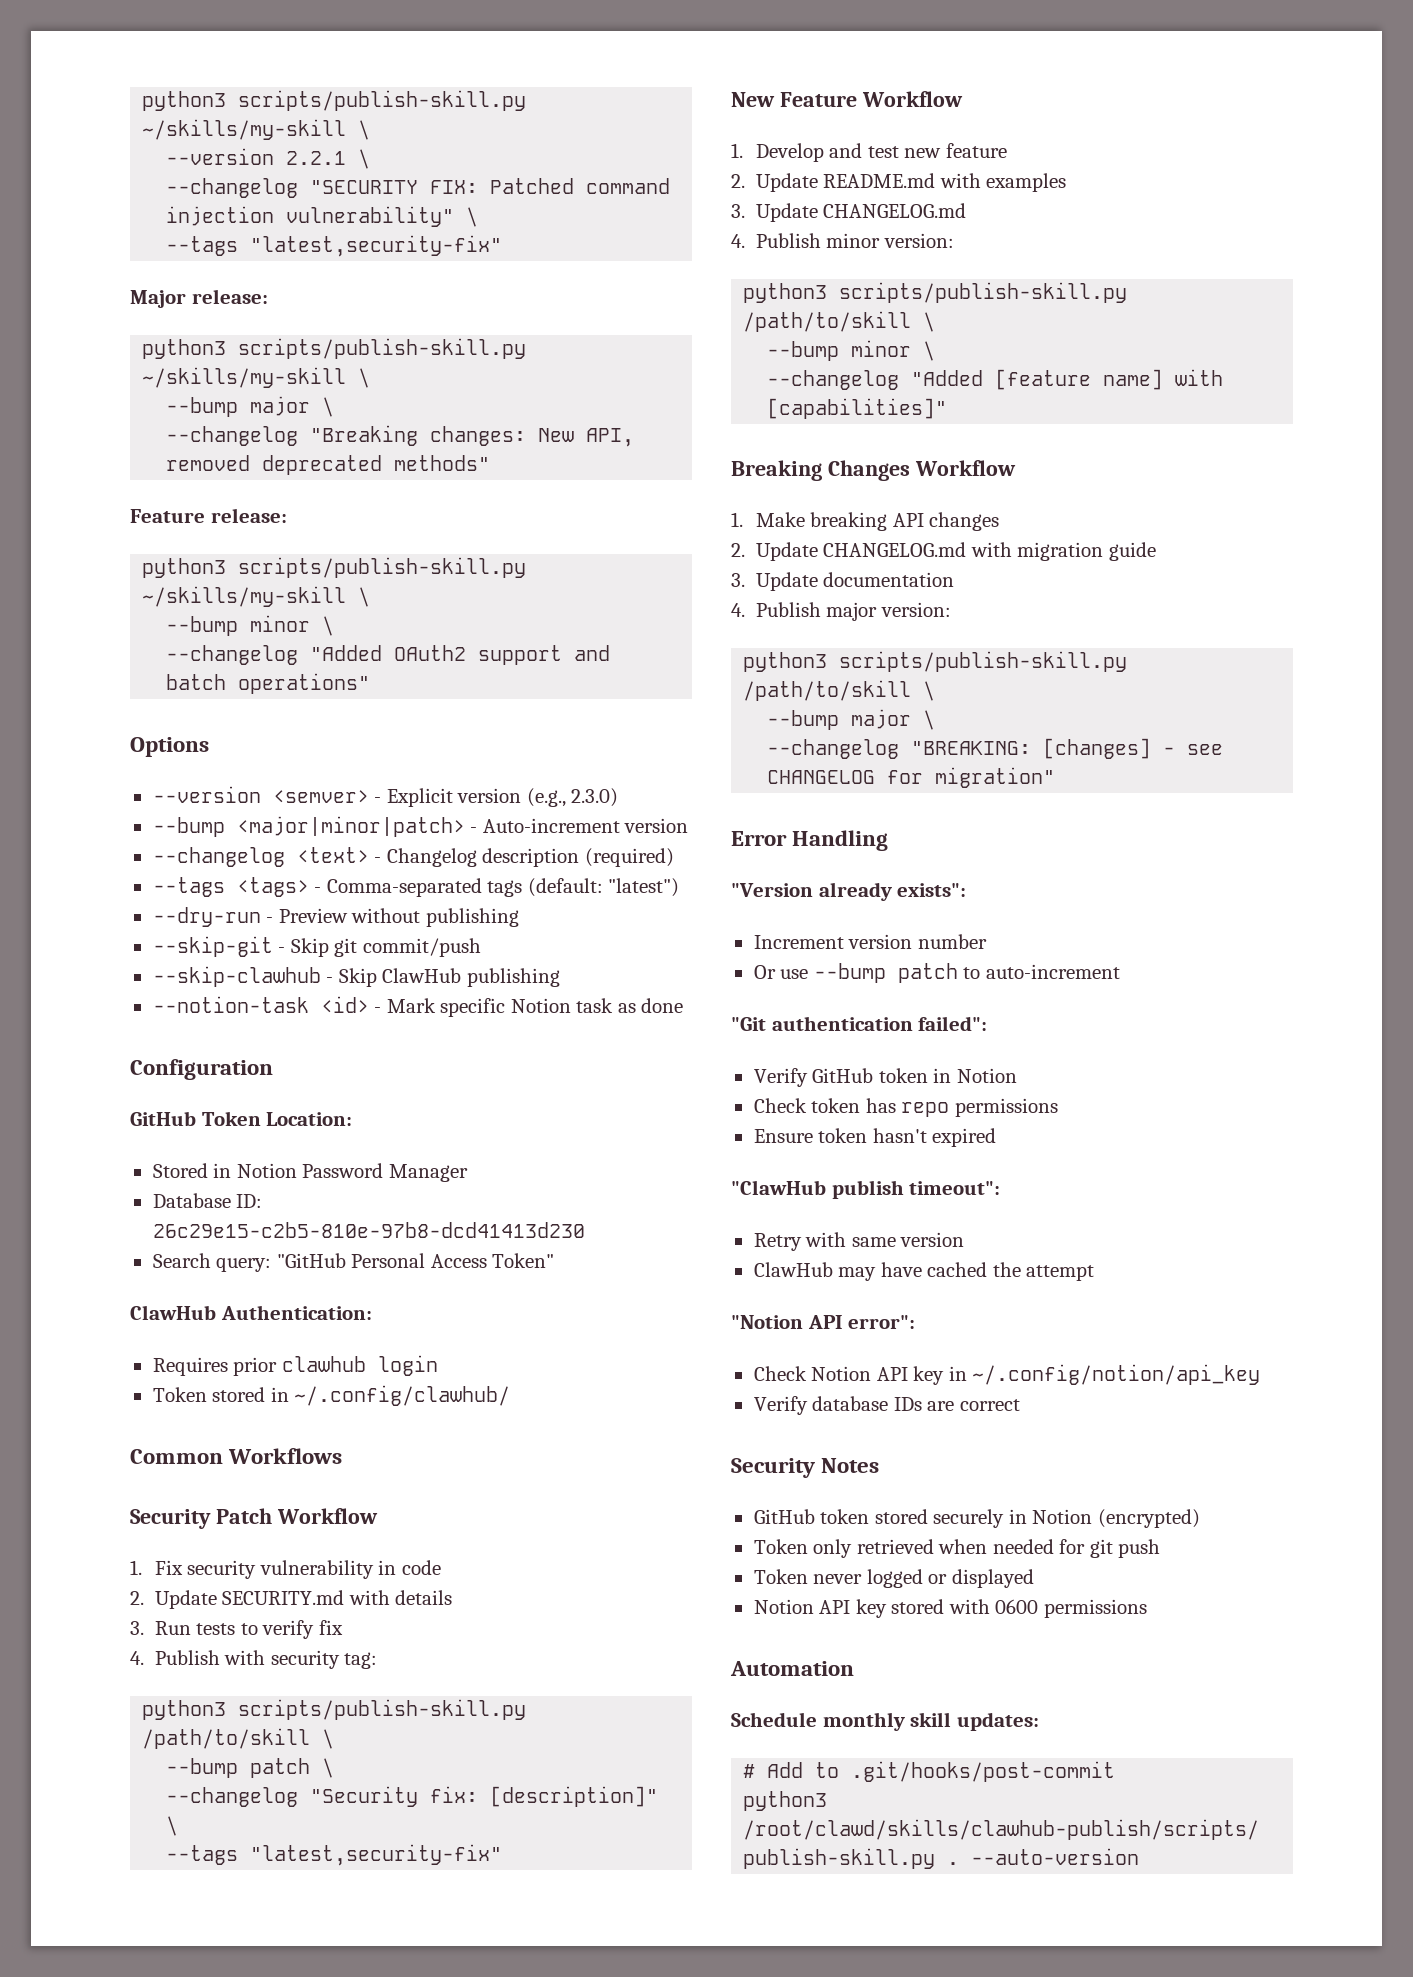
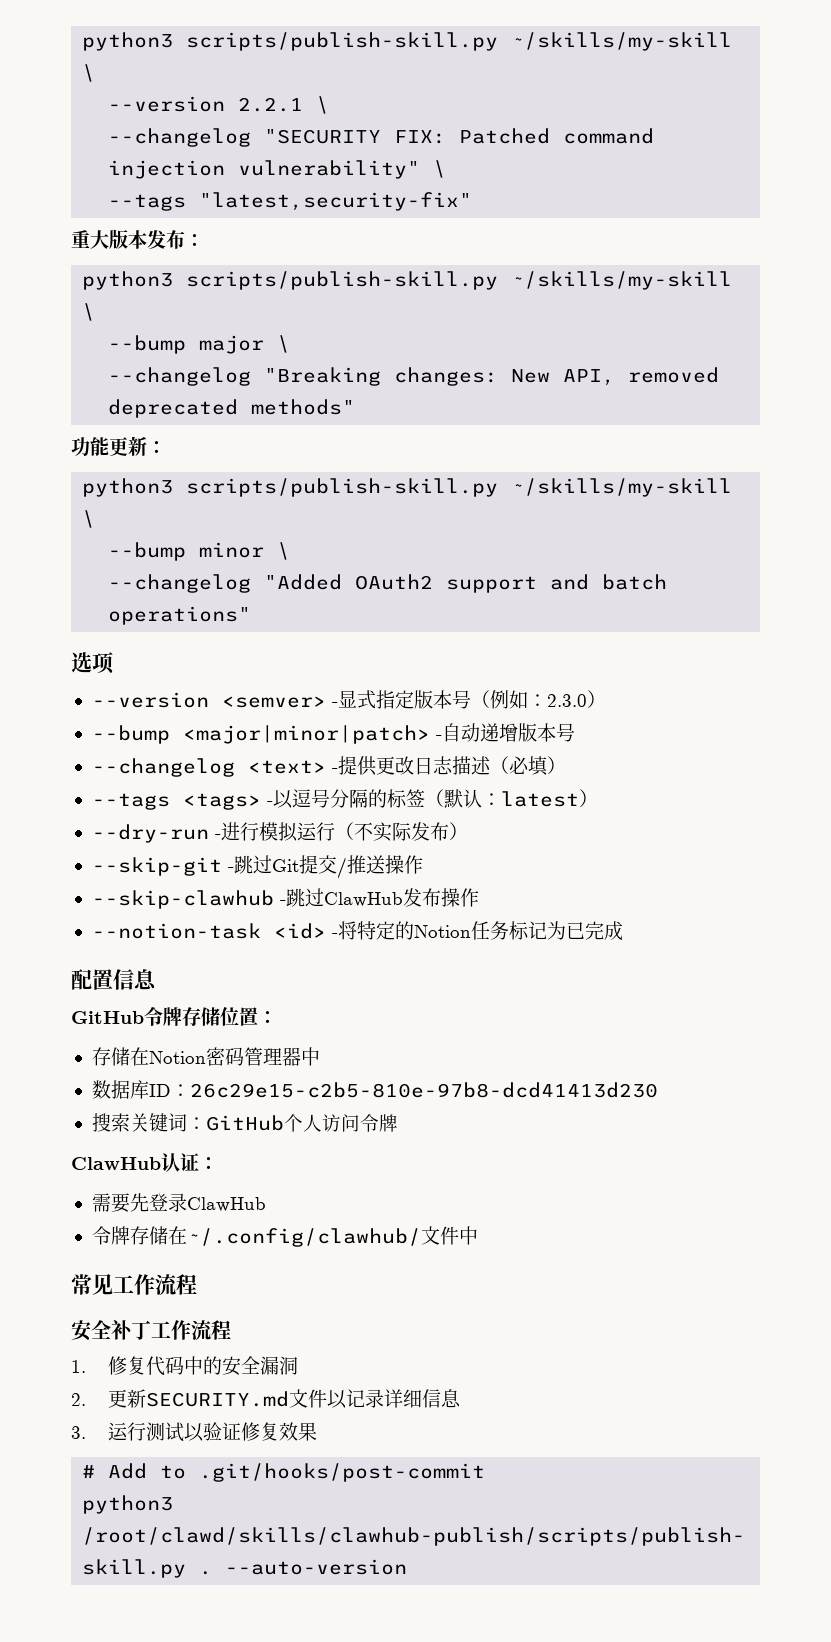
[130,289,268,308] Major release: -> [71,229,204,249] 重大版本发布：
[130,508,287,523] Feature release: -> [71,436,166,456] 功能更新：
[130,737,209,757] Options -> [71,652,114,674] 选项
[386,788,619,807] Explicit version (e.g., 2.3.0) -> [337,690,606,709] 显式指定版本号（例如：2.3.0）
[482,818,689,833] Auto-increment version -> [441,723,575,742] 自动递增版本号
[386,848,674,867] [152,877,680,897] [152,907,519,927] [152,936,481,957] [152,966,560,987] [152,996,684,1017] [130,1059,273,1080] [130,1111,353,1126] [152,1163,468,1182] [152,1193,263,1208] [152,1222,585,1238] [152,1253,555,1272] [130,1305,372,1320] [152,1355,438,1376] [152,1385,511,1406] [130,1448,343,1464] [130,1508,378,1529] [130,1560,441,1579] [130,1590,453,1609] [130,1620,343,1639] [130,1650,378,1669] [142,1699,527,1720] [142,1728,335,1749] [166,1758,335,1778] [166,1786,659,1807] [166,1816,179,1836] [166,1844,503,1866] [731,91,963,107] [731,143,1007,162] [731,173,1067,192] [731,203,967,222] [731,233,954,248] [743,282,1128,303] [743,311,936,332] [767,340,936,361] [767,369,1224,390] [767,398,948,419] [731,460,1016,481] [731,512,1000,531] [731,542,1156,561] [731,572,955,591] [731,602,951,621] [743,651,1128,672] [743,680,936,701] [767,709,936,730] [767,738,1224,759] [767,767,1056,788] [731,830,889,851] [731,882,967,901] [753,934,987,949] [753,963,1120,983] [731,1016,988,1031] [753,1068,1017,1087] [753,1098,1058,1117] [753,1128,997,1147] [731,1180,1001,1199] [753,1232,965,1251] [753,1262,1095,1281] [731,1315,916,1329] [753,1364,1261,1385] [753,1396,1020,1415] [731,1458,880,1478] [753,1509,1200,1528] [753,1539,1161,1558] [753,1569,1034,1588] [753,1599,1147,1618] [730,1661,854,1676] [731,1712,1039,1731] Changelog description (required) // --tags <tags> - Comma-separated tags (default: "latest") // --dry-run - Preview without publishing // --skip-git - Skip git commit/push // --skip-clawhub - Skip ClawHub publishing // --notion-task <id> - Mark specific Notion task as done // Configuration // GitHub Token Location: // Stored in Notion Password Manager // Database ID: 26c29e15-c2b5-810e-97b8-dcd41413d230 // Search query: "GitHub Personal Access Token" // ClawHub Authentication: // Requires prior clawhub login // Token stored in ~/.config/clawhub/ // Common Workflows // Security Patch Workflow // 1. Fix security vulnerability in code // 2. Update SECURITY.md with details // 3. Run tests to verify fix // 4. Publish with security tag: // python3 scripts/publish-skill.py /path/to/skill \ // --bump patch \ // --changelog "Security fix: [description]" \ // --tags "latest,security-fix" // New Feature Workflow // 1. Develop and test new feature // 2. Update README.md with examples // 3. Update CHANGELOG.md // 4. Publish minor version: // python3 scripts/publish-skill.py /path/to/skill \ // --bump minor \ // --changelog "Added [feature name] with [capabilities]" // Breaking Changes Workflow // 1. Make breaking API changes // 2. Update CHANGELOG.md with migration guide // 3. Update documentation // 4. Publish major version: // python3 scripts/publish-skill.py /path/to/skill \ // --bump major \ // --changelog "BREAKING: [changes] - see CHANGELOG for migration" // Error Handling // "Version already exists": // Increment version number // Or use --bump patch to auto-increment // "Git authentication failed": // Verify GitHub token in Notion // Check token has repo permissions // Ensure token hasn't expired // "ClawHub publish timeout": // Retry with same version // ClawHub may have cached the attempt // "Notion API error": // Check Notion API key in ~/.config/notion/api_key // Verify database IDs are correct // Security Notes // GitHub token stored securely in Notion (encrypted) // Token only retrieved when needed for git push // Token never logged or displayed // Notion API key stored with 0600 permissions // Automation // Schedule monthly skill updates: -> [337,756,566,776] [91,789,598,810] [91,822,468,843] [91,855,423,879] [91,888,479,909] [91,921,623,941] [71,969,157,990] [71,1007,277,1026] [91,1047,320,1066] [91,1080,658,1099] [91,1113,398,1132] [71,1153,218,1172] [91,1193,266,1213] [91,1226,478,1247] [71,1274,197,1295] [71,1320,231,1341] [71,1356,298,1376] [71,1389,461,1409] [71,1422,317,1442] 提供更改日志描述（必填） // --tags <tags> -以逗号分隔的标签（默认：latest） // --dry-run -进行模拟运行（不实际发布） // --skip-git -跳过Git提交/推送操作 // --skip-clawhub -跳过ClawHub发布操作 // --notion-task <id> -将特定的Notion任务标记为已完成 // 配置信息 // GitHub令牌存储位置： // 存储在Notion密码管理器中 // 数据库ID：26c29e15-c2b5-810e-97b8-dcd41413d230 // 搜索关键词：GitHub个人访问令牌 // ClawHub认证： // 需要先登录ClawHub // 令牌存储在~/.config/clawhub/文件中 // 常见工作流程 // 安全补丁工作流程 // 1.修复代码中的安全漏洞 // 2.更新SECURITY.md文件以记录详细信息 // 3.运行测试以验证修复效果

